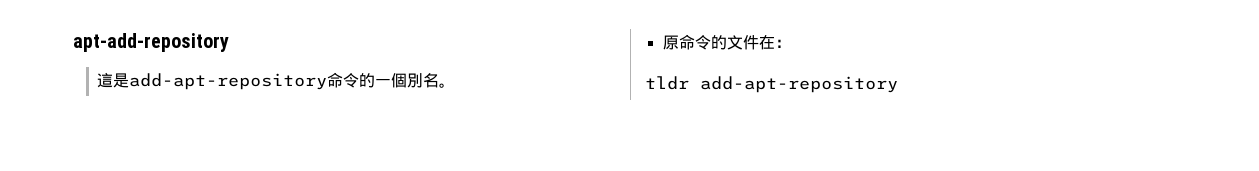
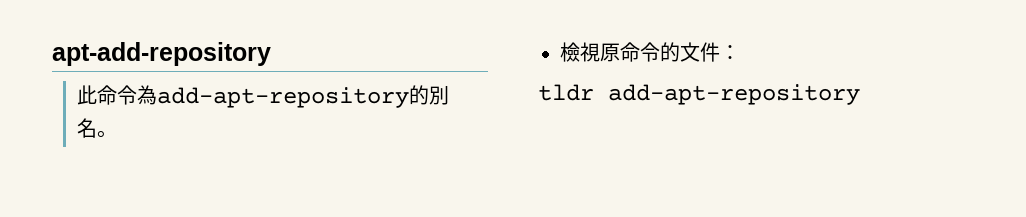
[97,72,408,90] 這是add-apt-repository命令的一個 -> [77,85,430,108] 此命令為add-apt-repository的
(456, 85) none -> [560,42,600,62] 檢視
[758,35,775,50] 在 -> (720, 52) none

